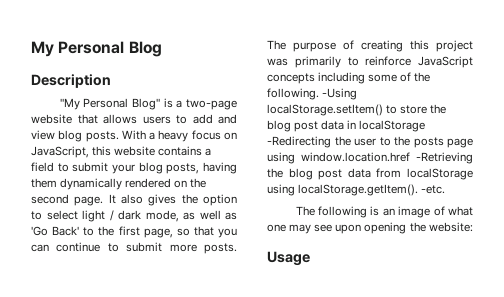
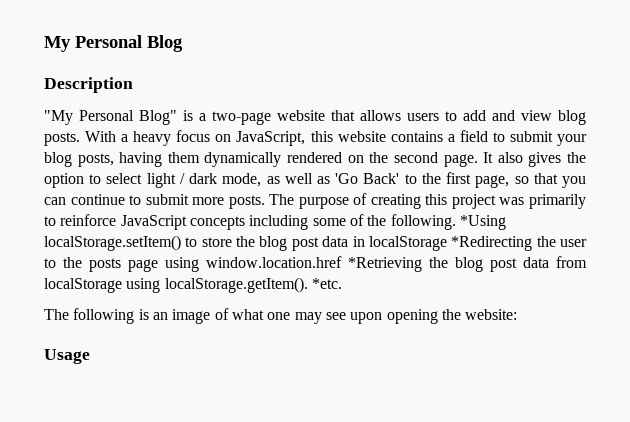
[322,88,358,100] -Using -> [459,215,506,230] *Using
[267,136,331,148] -Redirecting -> [451,236,533,251] *Redirecting
[416,152,473,164] -Retrieving -> [348,257,422,272] *Retrieving
[421,185,446,194] -etc. -> [311,278,342,289] *etc.

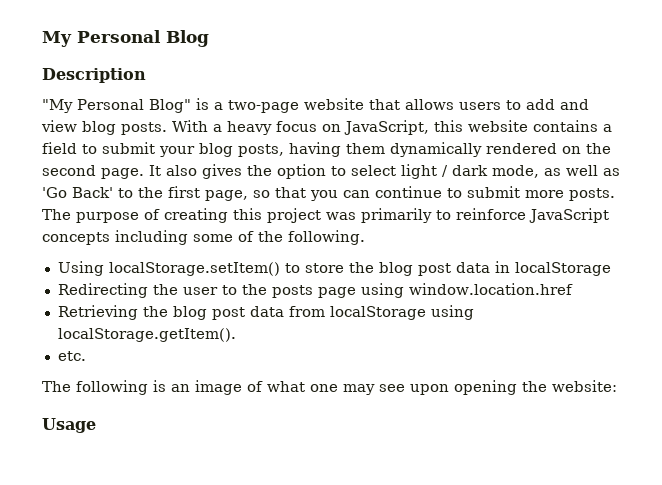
[459,215,506,230] *Using -> [57,261,104,276] // Using
[451,236,533,251] *Redirecting -> [57,283,148,298] // Redirecting
[348,257,422,272] *Retrieving -> [57,305,138,320] // Retrieving
[311,278,342,289] *etc. -> [57,351,86,361] // etc.

